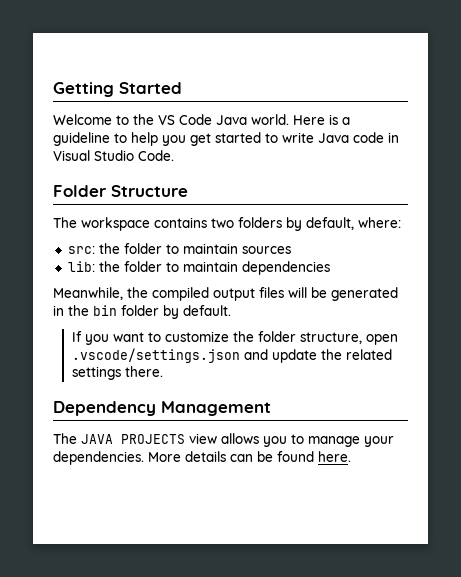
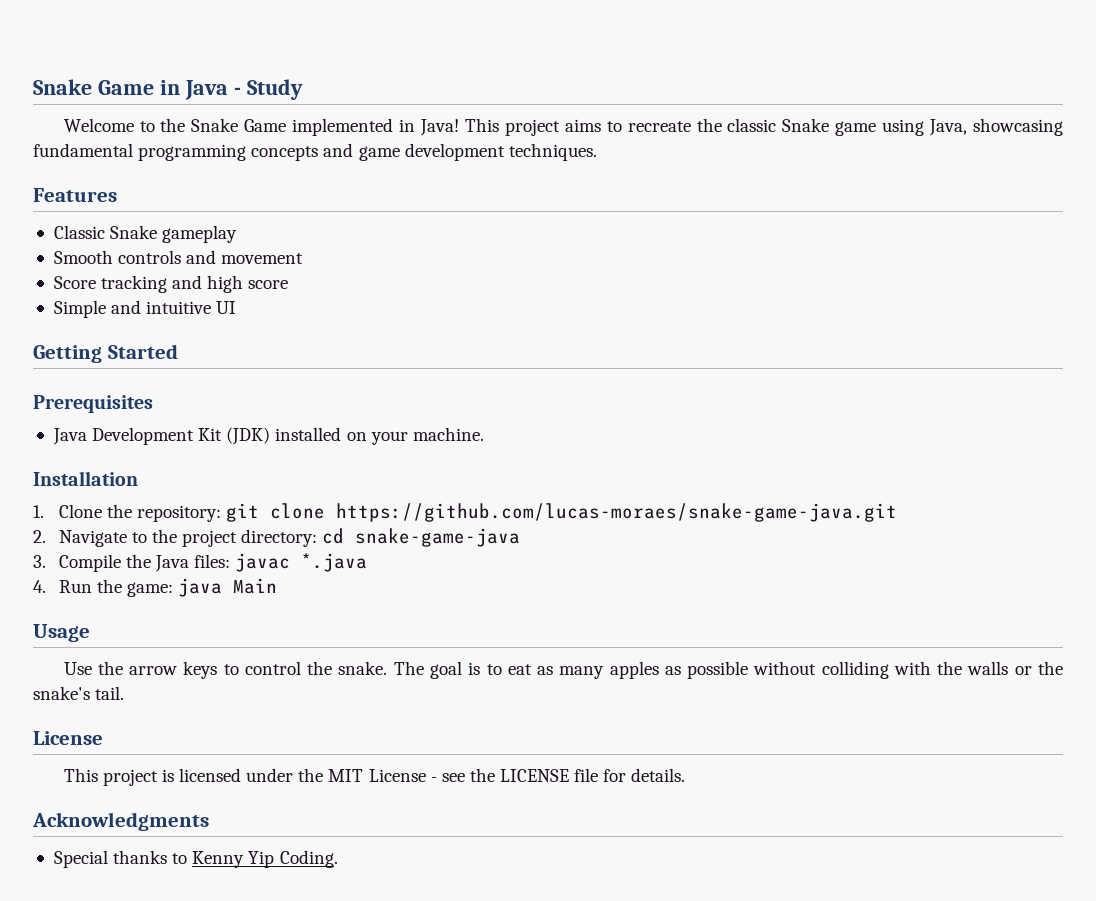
[53,82,182,97] [53,114,350,125] [53,132,399,146] [53,150,174,161] [53,185,188,197] [53,217,401,231] [67,243,291,254] [67,261,330,275] [53,287,398,301] [53,305,231,319] [71,331,398,345] [71,348,392,363] [71,366,163,380] [53,401,271,416] [53,433,394,447] [53,451,351,465] Getting Started // Welcome to the VS Code Java world. Here is a guideline to help you get started to write Java code in Visual Studio Code. // Folder Structure // The workspace contains two folders by default, where: // src: the folder to maintain sources // lib: the folder to maintain dependencies // Meanwhile, the compiled output files will be generated in the bin folder by default. // If you want to customize the folder structure, open .vscode/settings.json and update the related settings there. // Dependency Management // The JAVA PROJECTS view allows you to manage your dependencies. More details can be found here. -> [33,79,303,100] [63,118,1063,136] [33,143,597,161] [33,188,117,202] [53,225,238,243] [53,250,304,264] [53,275,289,293] [53,300,237,318] [33,344,178,363] [33,395,153,413] [52,427,484,445] [33,471,138,486] [33,503,898,522] [33,528,521,547] [33,553,368,572] [33,578,278,597] [33,624,90,642] [63,661,1063,679] [33,686,125,700] [33,731,103,745] [63,768,686,786] [32,812,209,831] [53,850,338,868] Snake Game in Java - Study // Welcome to the Snake Game implemented in Java! This project aims to recreate the classic Snake game using Java, showcasing fundamental programming concepts and game development techniques. // Features // Classic Snake gameplay // Smooth controls and movement // Score tracking and high score // Simple and intuitive UI // Getting Started // Prerequisites // Java Development Kit (JDK) installed on your machine. // Installation // 1. Clone the repository: git clone https://github.com/lucas-moraes/snake-game-java.git // 2. Navigate to the project directory: cd snake-game-java // 3. Compile the Java files: javac *.java // 4. Run the game: java Main // Usage // Use the arrow keys to control the snake. The goal is to eat as many apples as possible without colliding with the walls or the snake's tail. // License // This project is licensed under the MIT License - see the LICENSE file for details. // Acknowledgments // Special thanks to Kenny Yip Coding.

